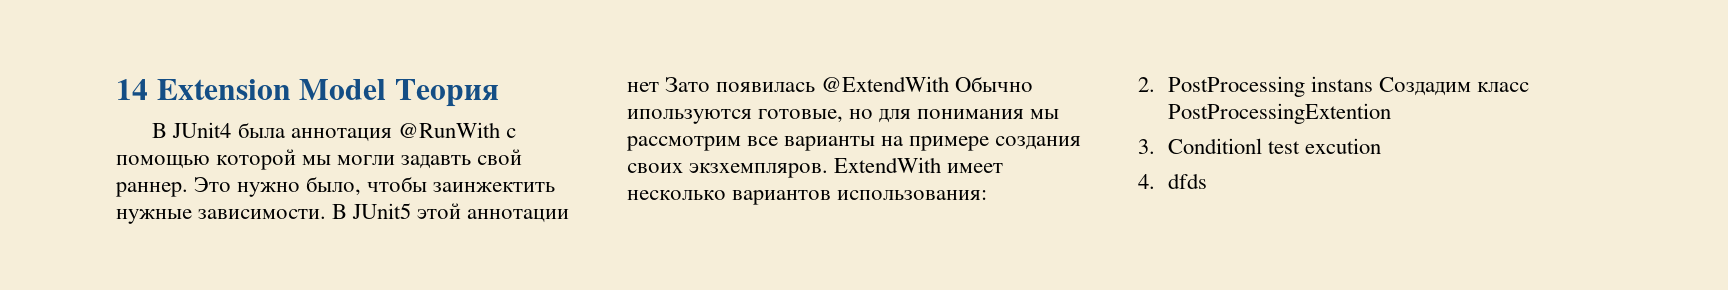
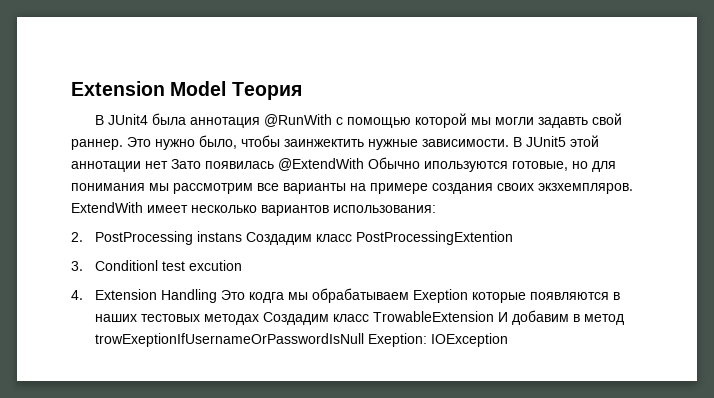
[116,79,148,100] 14 -> (71, 88) none
[1167,173,1207,189] dfds -> [95,288,621,303] [95,310,625,325] [95,333,509,347] Extension Handling Это кодга мы обрабатываем Exeption которые появляются в наших тестовых методах Создадим класс TrowableExtension И добавим в метод trowExeptionIfUsernameOrPasswordIsNull Exeption: IOException

